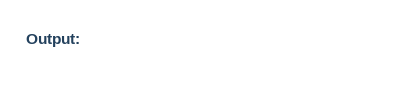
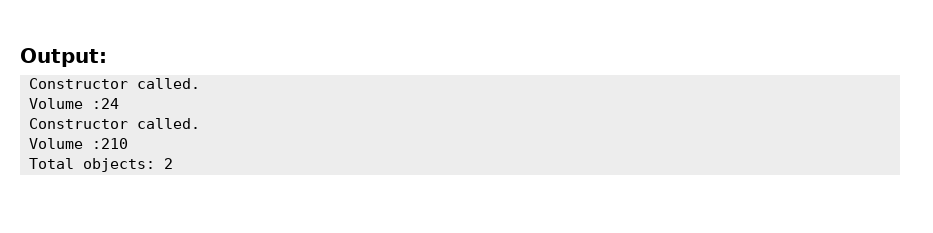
(80, 40) none -> [29,78,200,89] [29,98,119,109] [29,118,200,129] [29,138,128,149] [29,158,173,172] // Constructor called. // Volume :24 // Constructor called. // Volume :210 // Total objects: 2

